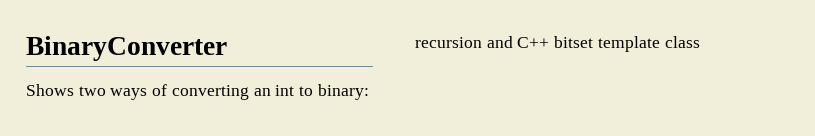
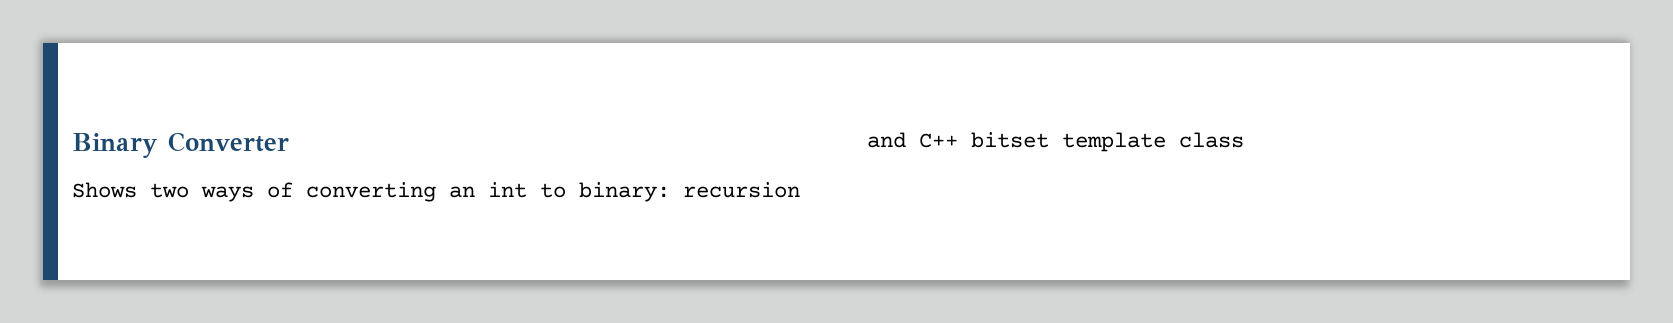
[26,36,227,61] BinaryConverter -> [72,132,289,158] Binary Converter

